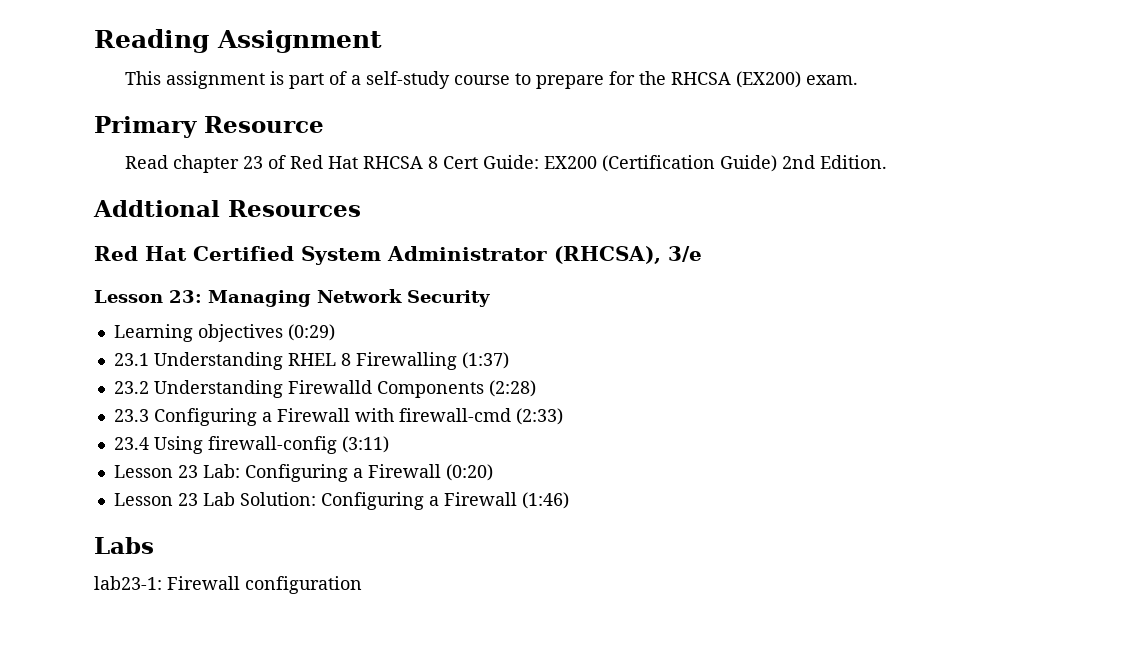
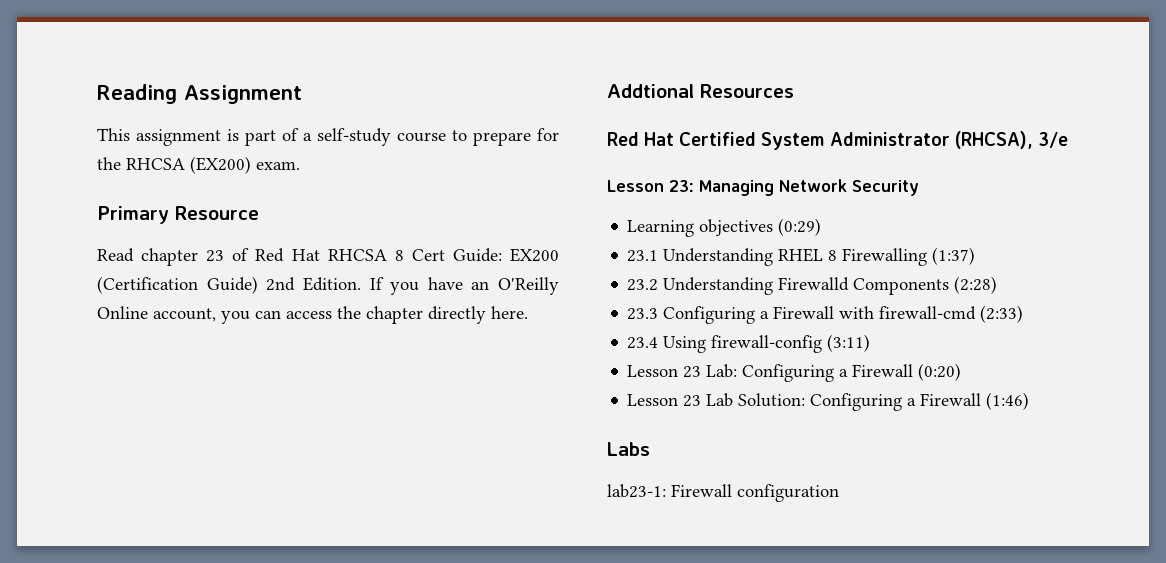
(887, 162) none -> [369,277,559,295] [97,306,528,324] If you have an O'Reilly Online account, you can access the chapter directly here.

